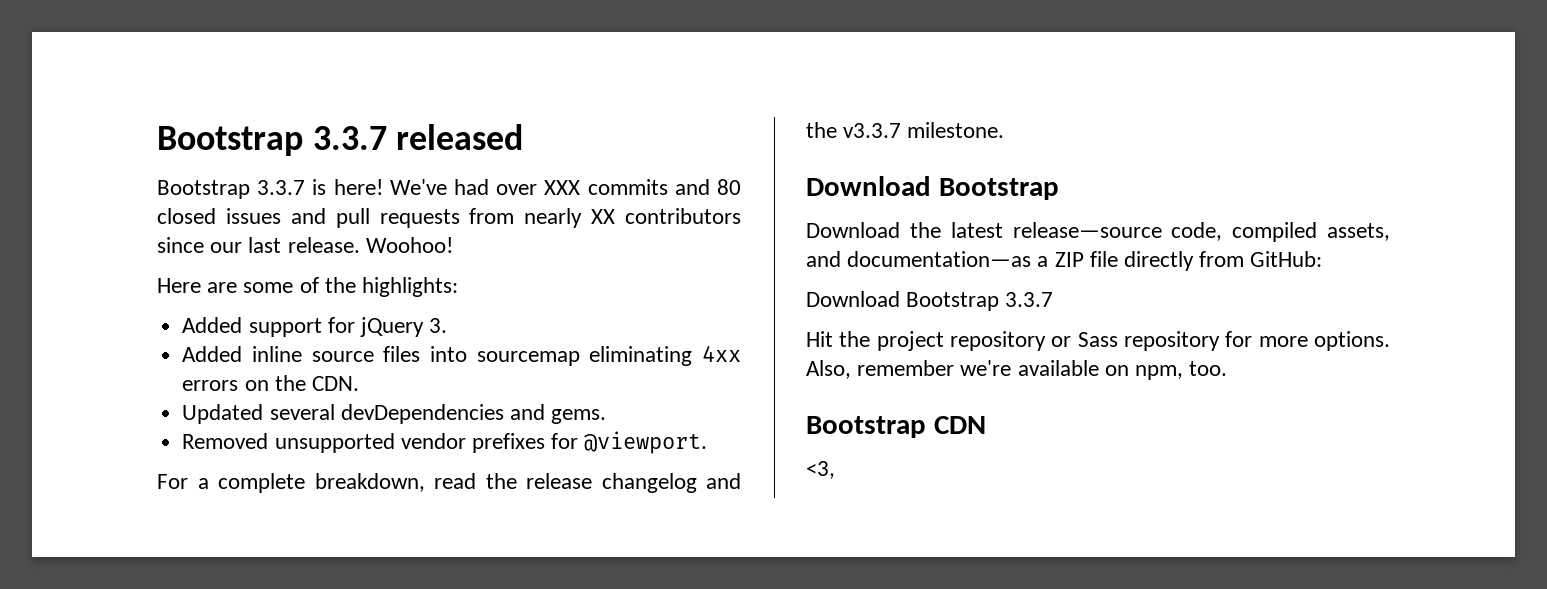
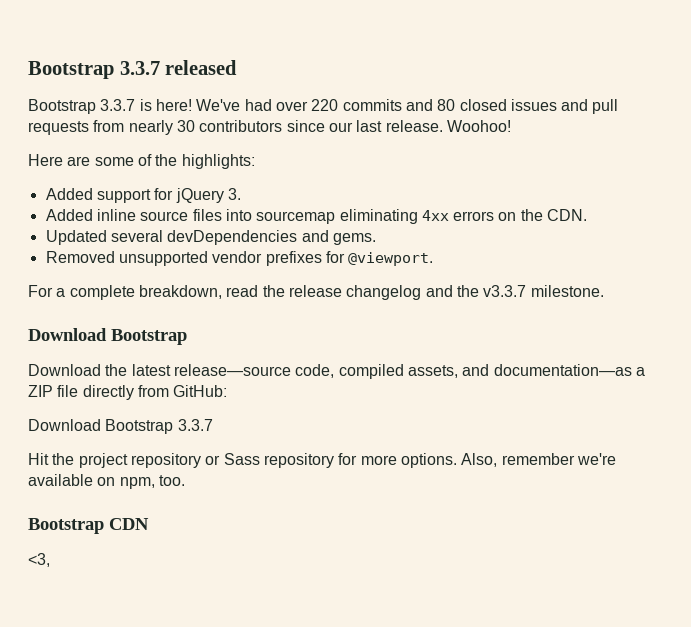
[544,180,581,195] XXX -> [311,99,339,111] 220
[591,209,616,224] XX -> [176,120,195,132] 30

